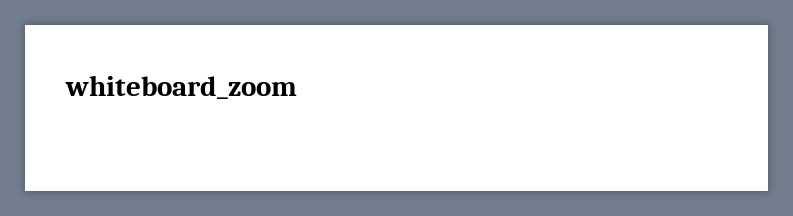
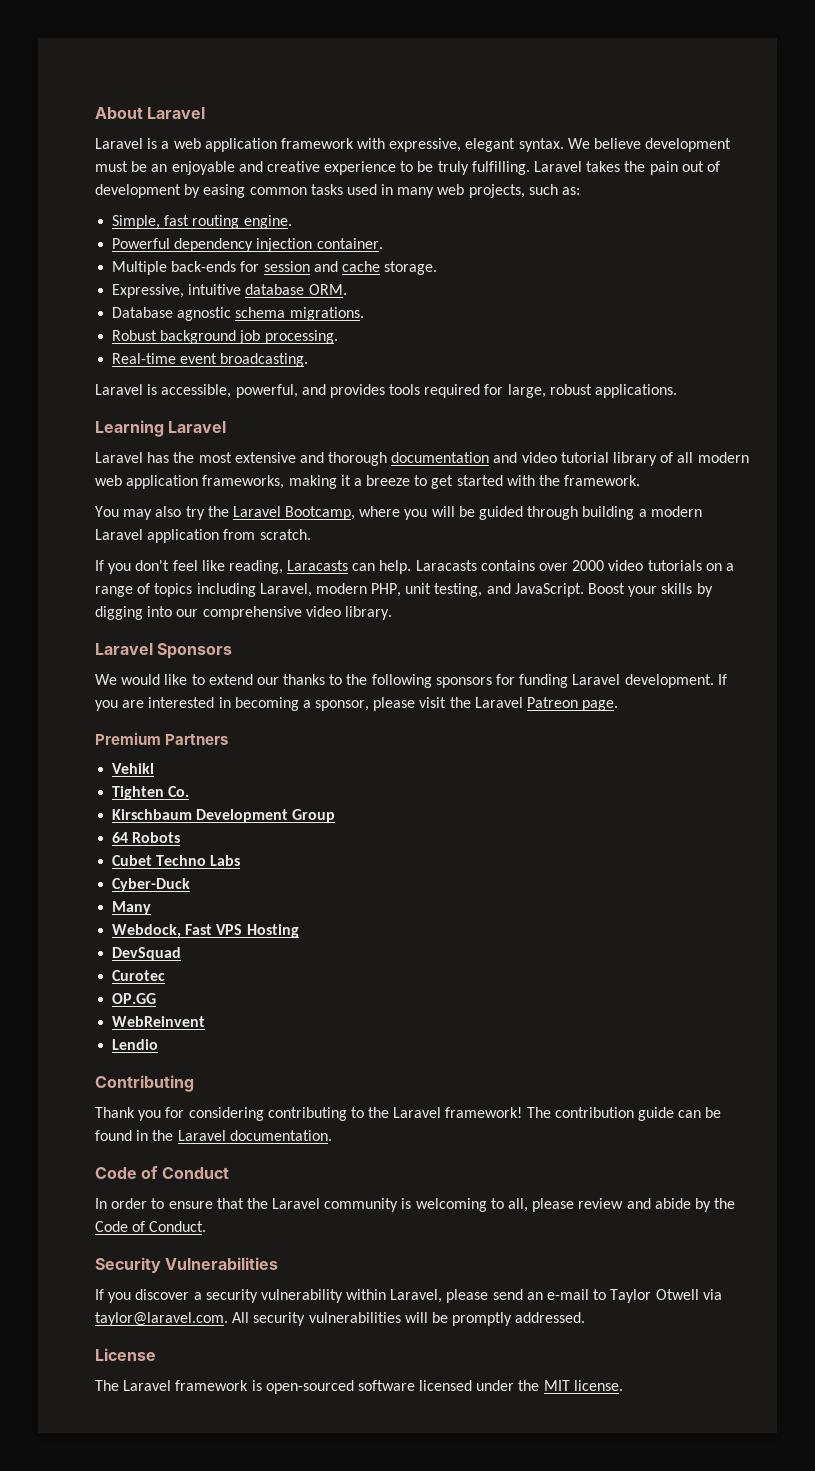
[65,75,297,99] whiteboard_zoom -> [95,107,206,119] [95,138,732,152] [95,161,720,175] [95,184,581,198] [112,215,292,229] [112,238,383,252] [112,261,438,275] [112,284,347,298] [112,307,364,321] [112,330,338,344] [112,353,309,367] [95,384,678,398] [95,420,227,437] [95,452,749,466] [95,475,641,489] [95,506,702,520] [95,529,311,543] [95,560,734,574] [95,583,713,597] [95,606,392,620] [95,643,233,659] [95,674,727,688] [95,697,619,711] [95,732,229,745] [112,763,155,774] [112,786,190,800] [112,809,336,823] [112,832,181,843] [112,855,241,866] [112,878,191,892] [112,901,152,915] [112,924,299,938] [112,947,182,961] [112,970,166,981] [112,993,157,1004] [112,1016,206,1027] [112,1039,159,1050] [95,1075,194,1092] [95,1107,722,1121] [95,1130,332,1141] [95,1166,229,1179] [95,1198,736,1212] [95,1221,207,1232] [95,1257,279,1273] [95,1289,722,1303] [95,1312,586,1326] [95,1348,156,1361] [95,1380,623,1394] About Laravel // Laravel is a web application framework with expressive, elegant syntax. We believe development must be an enjoyable and creative experience to be truly fulfilling. Laravel takes the pain out of development by easing common tasks used in many web projects, such as: // Simple, fast routing engine. // Powerful dependency injection container. // Multiple back-ends for session and cache storage. // Expressive, intuitive database ORM. // Database agnostic schema migrations. // Robust background job processing. // Real-time event broadcasting. // Laravel is accessible, powerful, and provides tools required for large, robust applications. // Learning Laravel // Laravel has the most extensive and thorough documentation and video tutorial library of all modern web application frameworks, making it a breeze to get started with the framework. // You may also try the Laravel Bootcamp, where you will be guided through building a modern Laravel application from scratch. // If you don't feel like reading, Laracasts can help. Laracasts contains over 2000 video tutorials on a range of topics including Laravel, modern PHP, unit testing, and JavaScript. Boost your skills by digging into our comprehensive video library. // Laravel Sponsors // We would like to extend our thanks to the following sponsors for funding Laravel development. If you are interested in becoming a sponsor, please visit the Laravel Patreon page. // Premium Partners // Vehikl // Tighten Co. // Kirschbaum Development Group // 64 Robots // Cubet Techno Labs // Cyber-Duck // Many // Webdock, Fast VPS Hosting // DevSquad // Curotec // OP.GG // WebReinvent // Lendio // Contributing // Thank you for considering contributing to the Laravel framework! The contribution guide can be found in the Laravel documentation. // Code of Conduct // In order to ensure that the Laravel community is welcoming to all, please review and abide by the Code of Conduct. // Security Vulnerabilities // If you discover a security vulnerability within Laravel, please send an e-mail to Taylor Otwell via taylor@laravel.com. All security vulnerabilities will be promptly addressed. // License // The Laravel framework is open-sourced software licensed under the MIT license.

